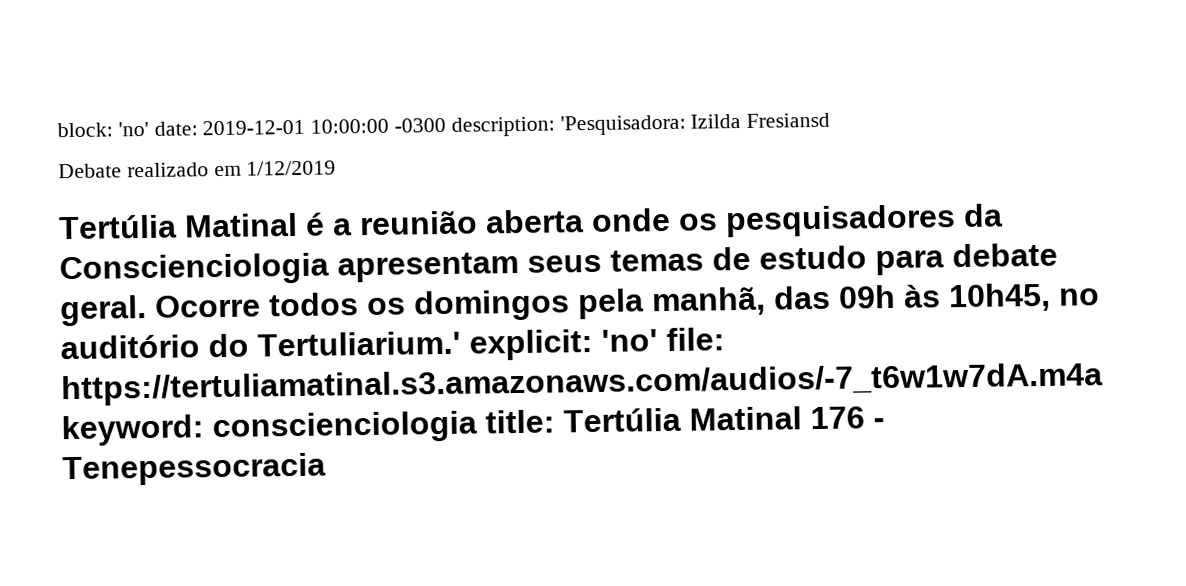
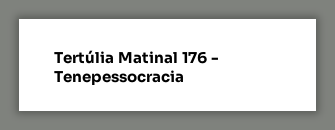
[57,112,831,138] [58,160,337,179] [58,203,1003,240] [59,242,1058,287] [59,282,1100,327] [60,327,725,361] [61,362,1103,407] [61,409,555,447] block: 'no' date: 2019-12-01 10:00:00 -0300 description: 'Pesquisadora: Izilda Fresiansd // Debate realizado em 1/12/2019 // Tertúlia Matinal é a reunião aberta onde os pesquisadores da Conscienciologia apresentam seus temas de estudo para debate geral. Ocorre todos os domingos pela manhã, das 09h às 10h45, no auditório do Tertuliarium.' explicit: 'no' file: https://tertuliamatinal.s3.amazonaws.com/audios/-7_t6w1w7dA.m4a keyword: conscienciologia title: -> (54, 57) none

